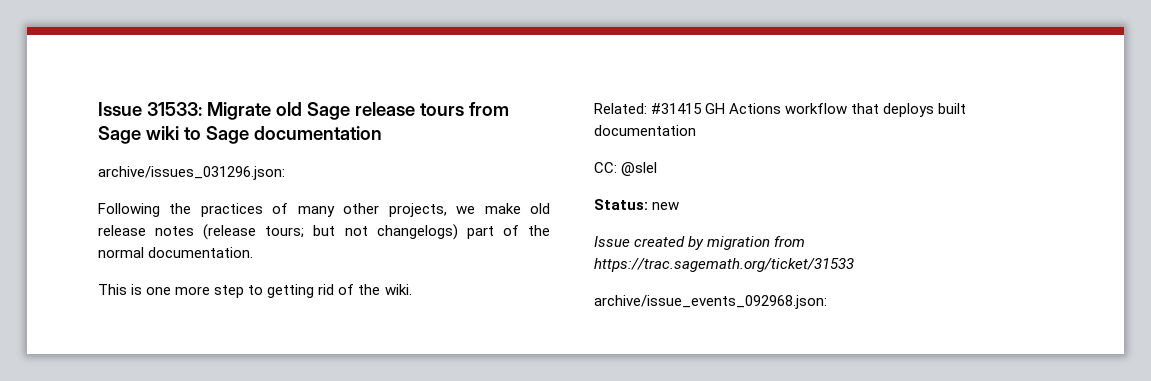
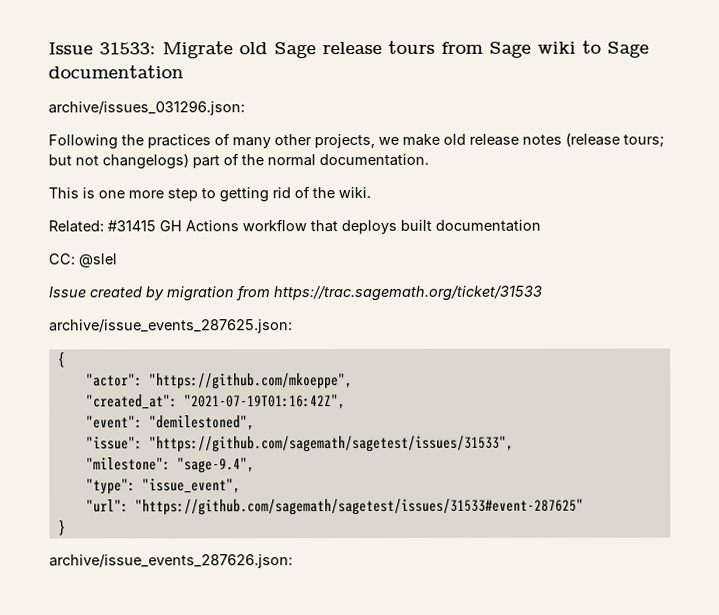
[594,199,680,210] // Status: new -> (117, 260) none
[594,295,827,309] archive/issue_events_092968.json: -> [49,319,293,334] [57,351,66,368] [85,373,353,390] [85,394,346,410] [85,415,255,431] [85,435,514,453] [85,457,255,474] [85,478,241,495] [85,498,584,516] [57,519,66,536] [49,554,293,569] archive/issue_events_287625.json: // { // "actor": "https://github.com/mkoeppe", // "created_at": "2021-07-19T01:16:42Z", // "event": "demilestoned", // "issue": "https://github.com/sagemath/sagetest/issues/31533", // "milestone": "sage-9.4", // "type": "issue_event", // "url": "https://github.com/sagemath/sagetest/issues/31533#event-287625" // } // archive/issue_events_287626.json:

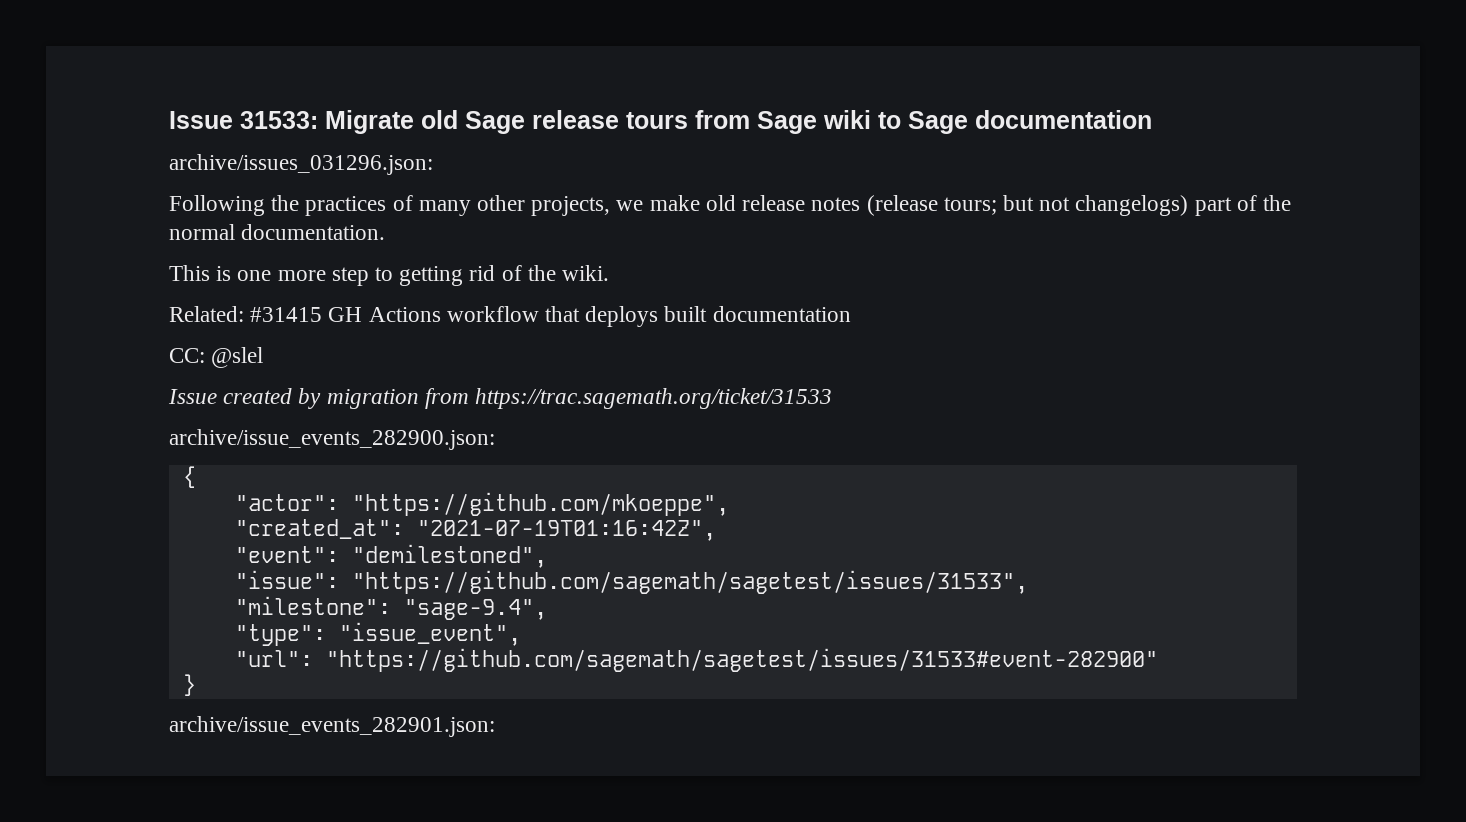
[49,319,293,334] archive/issue_events_287625.json: -> [169,429,495,450] archive/issue_events_282900.json:
[134,498,584,516] "https://github.com/sagemath/sagetest/issues/31533#event-287625" -> [325,648,1158,672] "https://github.com/sagemath/sagetest/issues/31533#event-282900"
[49,554,293,569] archive/issue_events_287626.json: -> [169,716,495,737] archive/issue_events_282901.json:

